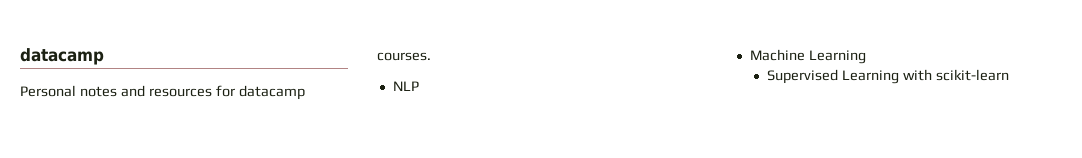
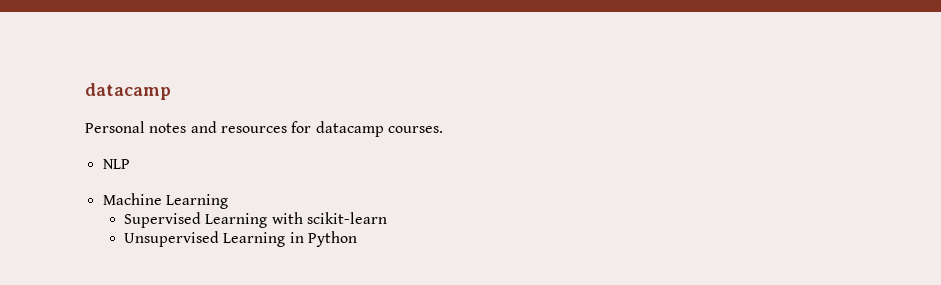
(1009, 75) none -> [124,231,357,247] // Unsupervised Learning in Python

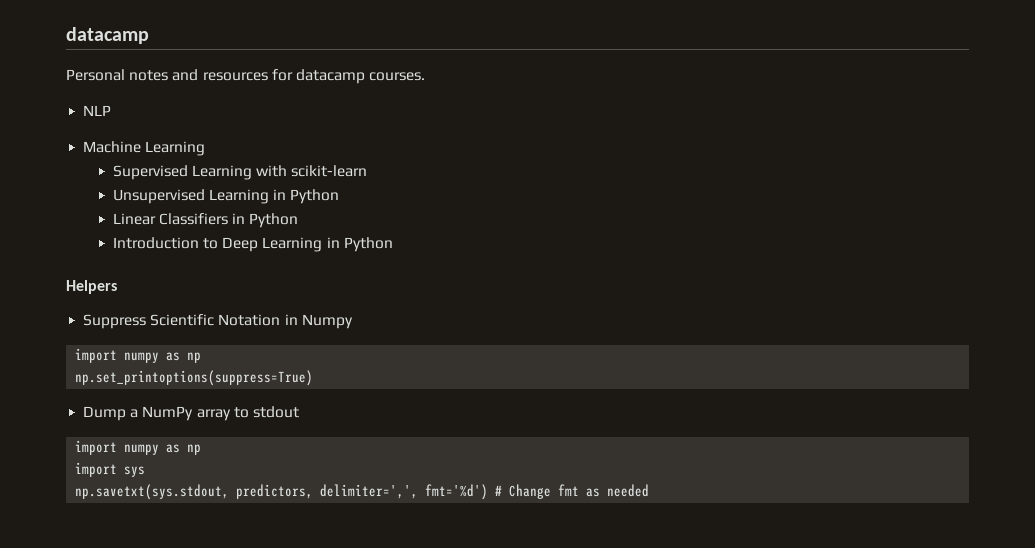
(357, 239) none -> [112,213,299,228] [112,237,393,252] [66,280,117,294] [83,314,353,329] [75,348,202,363] [75,370,314,386] [83,406,299,421] [75,440,202,455] [75,462,146,477] [75,484,650,500] // Linear Classifiers in Python // Introduction to Deep Learning in Python // Helpers // Suppress Scientific Notation in Numpy // import numpy as np // np.set_printoptions(suppress=True) // Dump a NumPy array to stdout // import numpy as np // import sys // np.savetxt(sys.stdout, predictors, delimiter=',', fmt='%d') # Change fmt as needed

